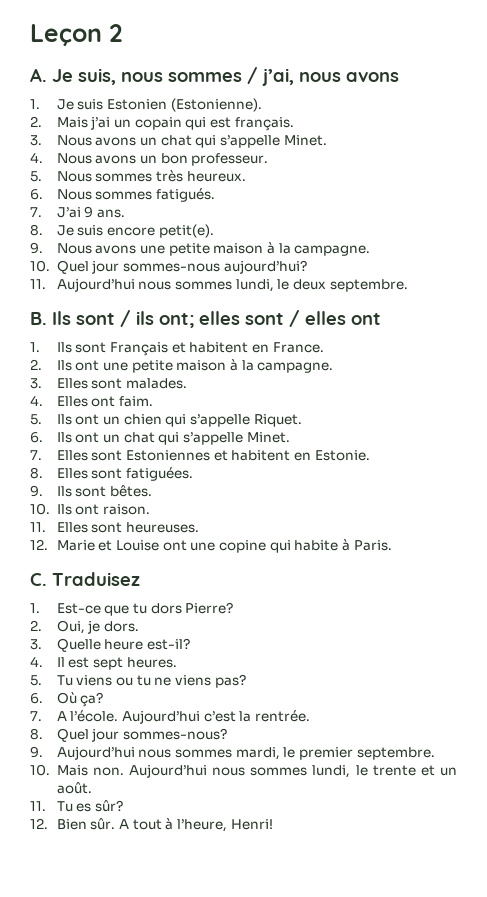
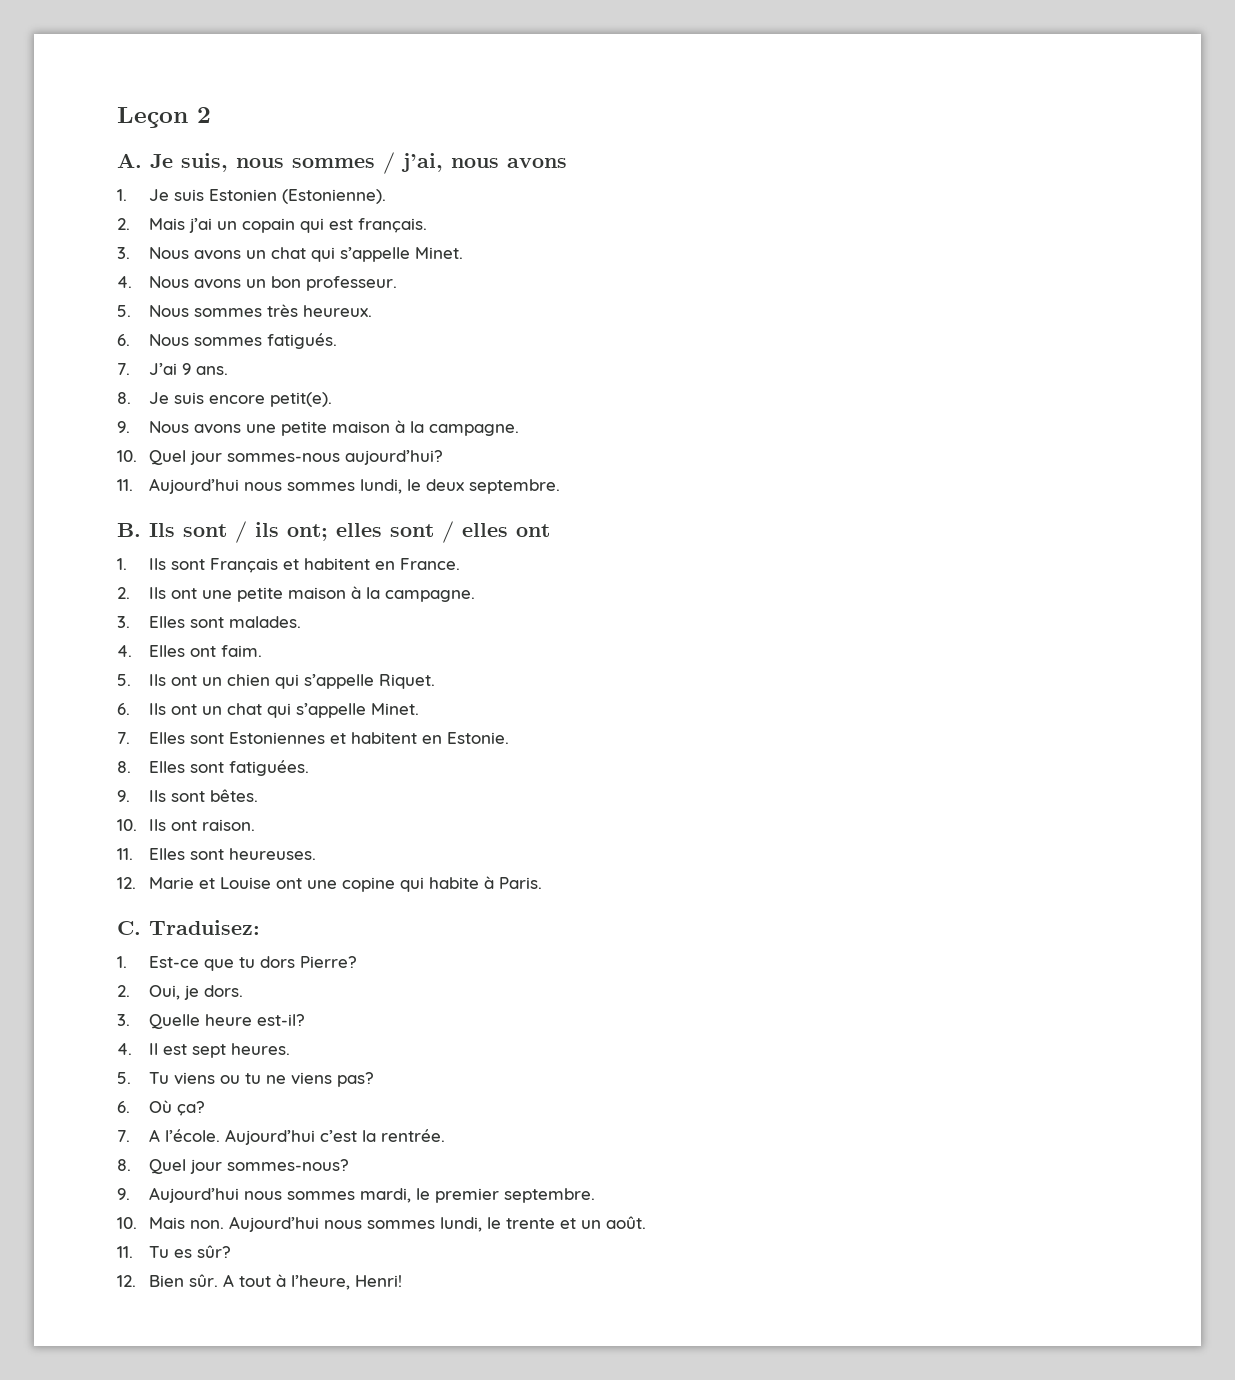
[52,572,140,586] Traduisez -> [149,920,260,935] Traduisez:

